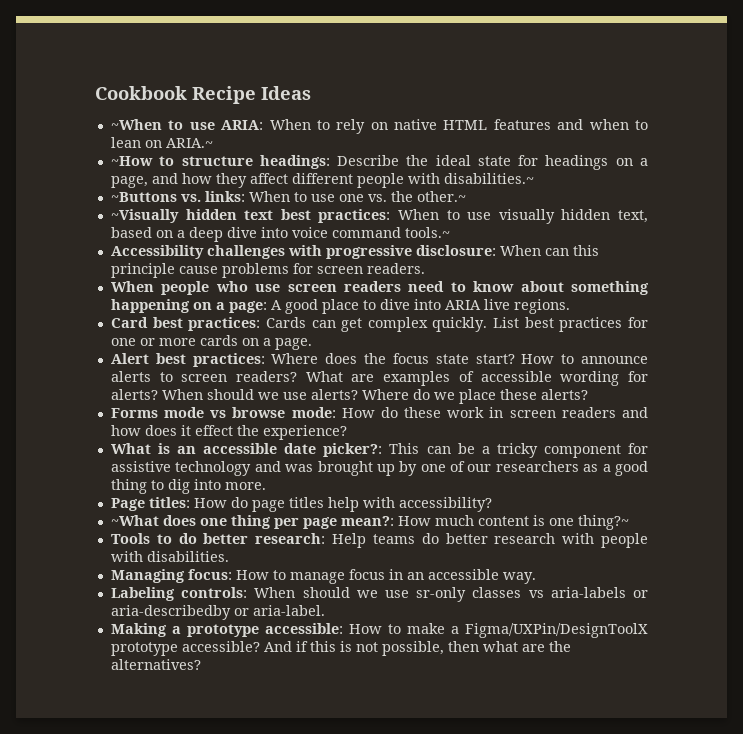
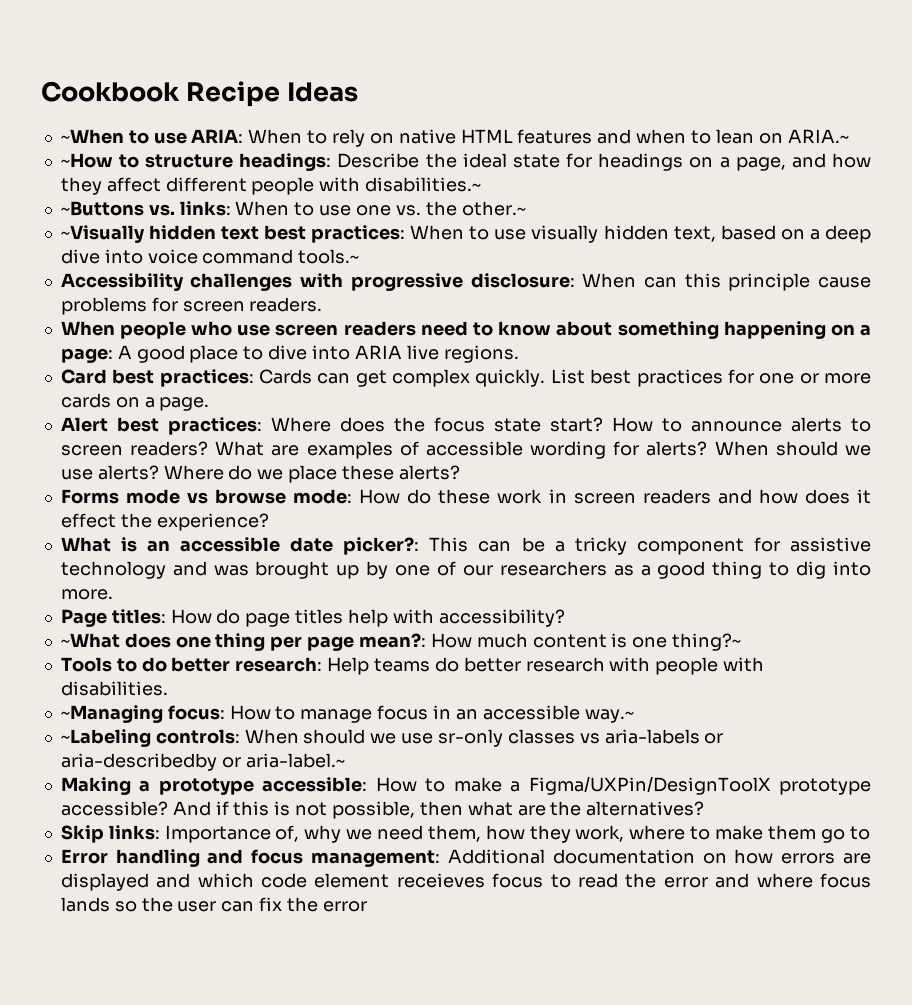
[110,569,185,583] Managing -> [60,705,163,723] ~Managing
[502,572,536,584] [110,587,175,601] way. // Labeling -> [584,709,634,723] [60,729,151,747] way.~ // ~Labeling
[252,605,325,616] aria-label. -> [245,753,345,768] aria-label.~
(201, 664) none -> [60,825,870,843] [60,849,872,867] [60,873,871,891] [60,897,367,912] // Skip links: Importance of, why we need them, how they work, where to make them go to // Error handling and focus management: Additional documentation on how errors are displayed and which code element receieves focus to read the error and where focus lands so the user can fix the error

